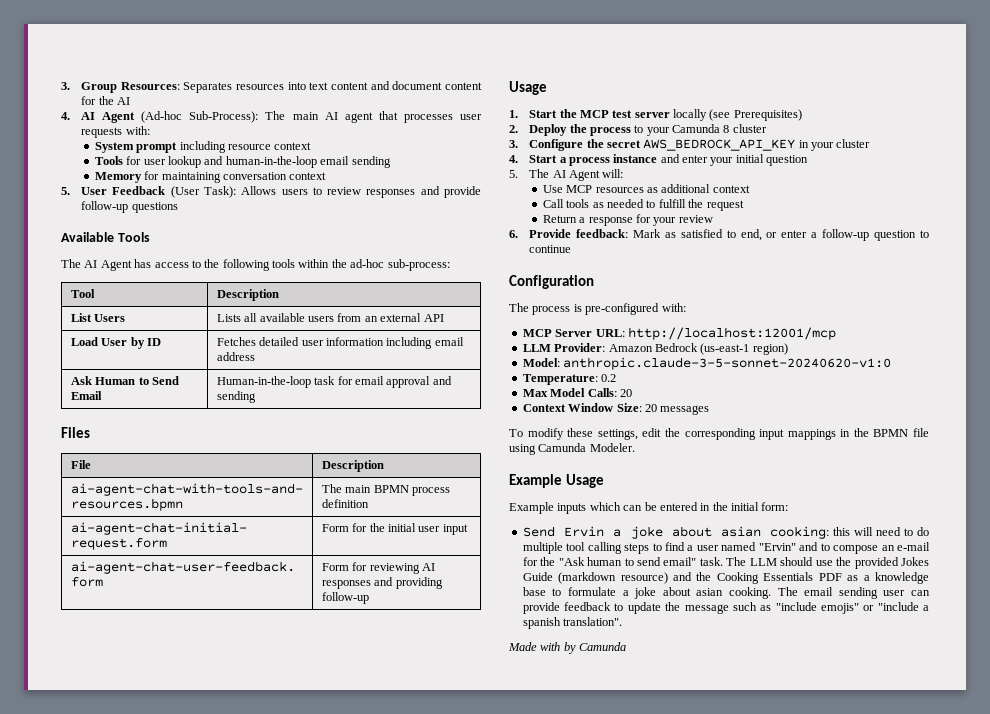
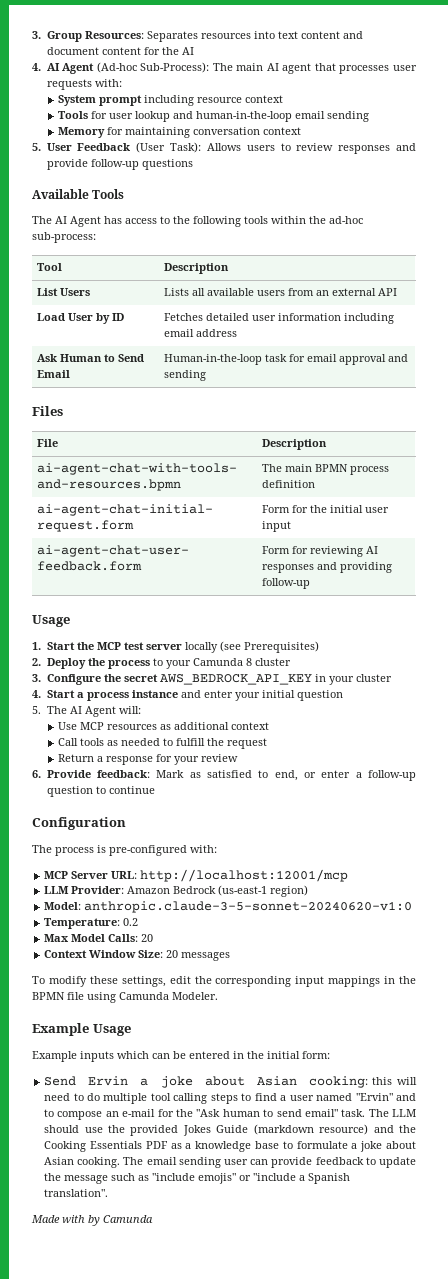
[721,526,762,537] asian -> [256,1076,297,1086] Asian
[696,588,724,596] asian -> [44,1157,75,1165] Asian
[522,617,561,629] spanish -> [308,1173,351,1184] Spanish

